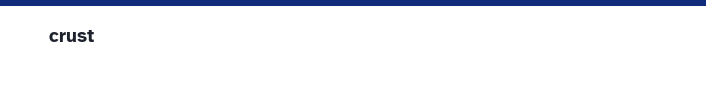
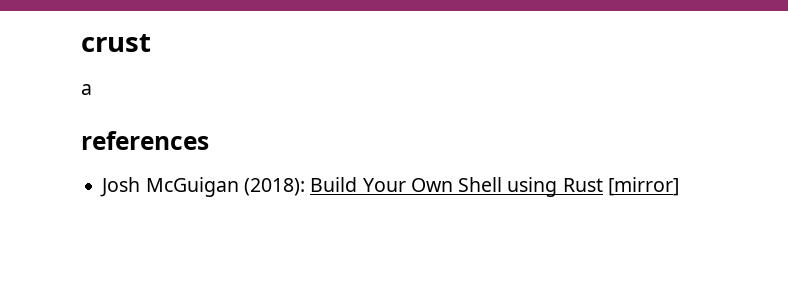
(94, 36) none -> [81,84,92,95] [81,131,209,150] [100,177,679,197] // a // references // Josh McGuigan (2018): Build Your Own Shell using Rust [mirror]

